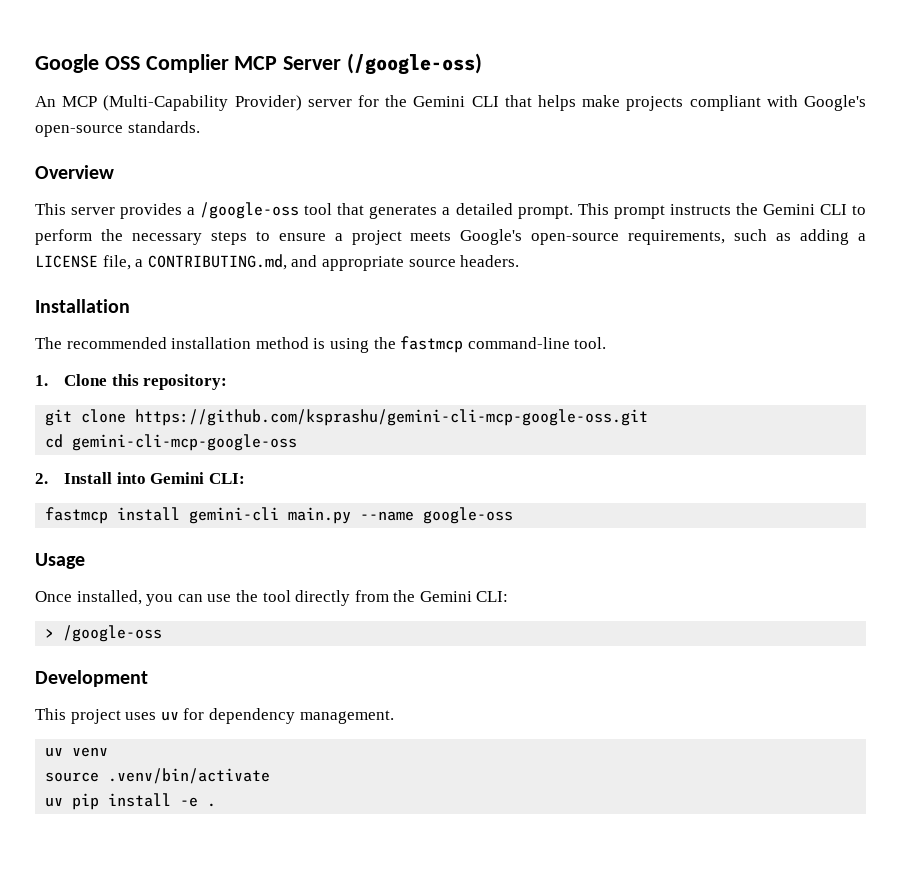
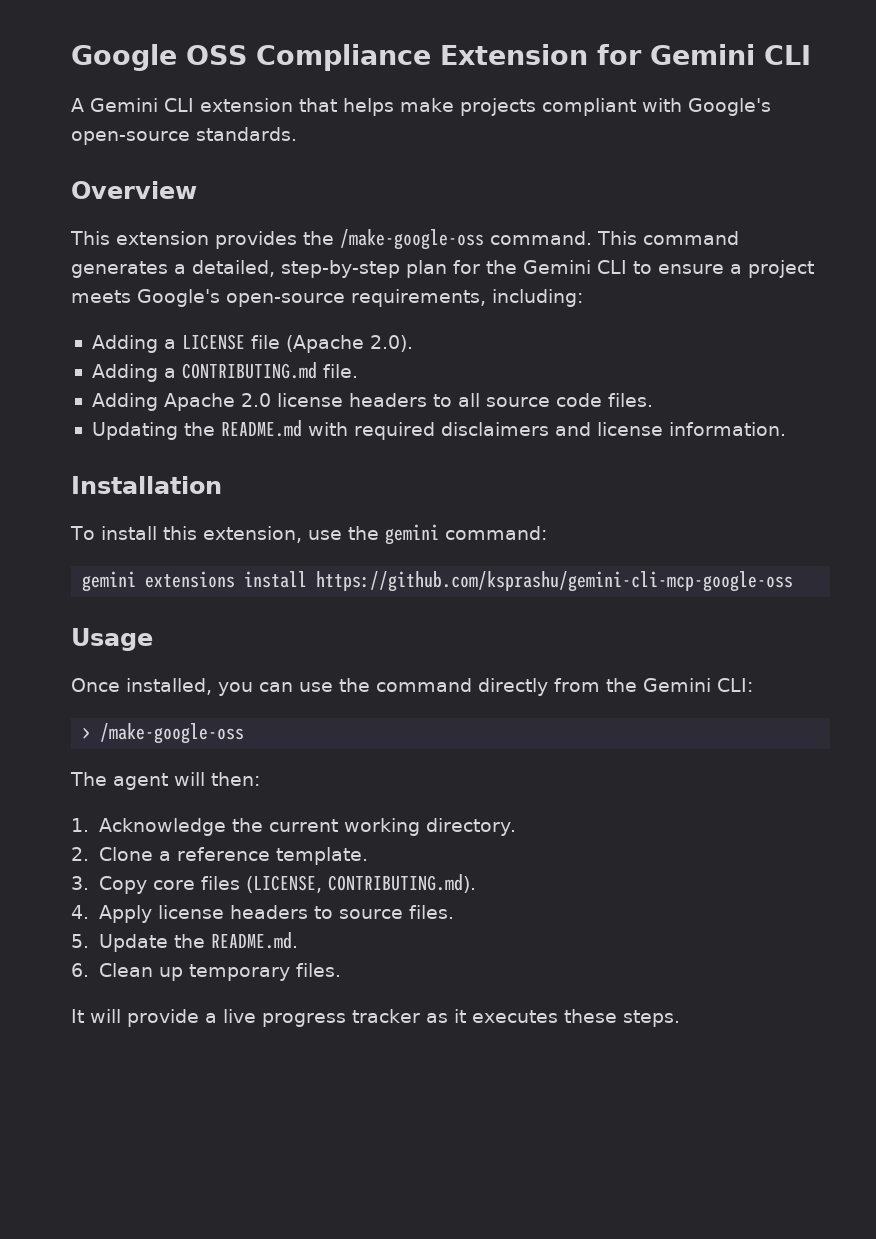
[145,53,483,75] [35,95,499,111] Complier MCP Server (/google-oss) // An MCP (Multi-Capability Provider) server for the Gemini CLI -> [255,44,811,71] [71,98,293,112] Compliance Extension for Gemini CLI // A Gemini CLI extension
[71,202,866,219] [35,229,247,245] server provides a /google-oss tool that generates a detailed prompt. This prompt instructs the Gemini CLI to perform the necessary steps -> [116,229,739,250] [71,260,627,278] extension provides the /make-google-oss command. This command generates a detailed, step-by-step plan for the Gemini CLI
[734,229,866,245] [35,254,520,271] [35,299,130,313] [35,336,607,353] [35,374,228,390] [45,409,649,426] [45,434,298,451] [35,472,245,484] [45,507,514,524] such as adding a LICENSE file, a CONTRIBUTING.md, and appropriate source headers. // Installation // The recommended installation method is using the fastmcp command-line tool. // 1. Clone this repository: // git clone https://github.com/ksprashu/gemini-cli-mcp-google-oss.git // cd gemini-cli-mcp-google-oss // 2. Install into Gemini CLI: // fastmcp install gemini-cli main.py --name google-oss -> [492,289,583,307] [91,334,413,353] [91,362,358,382] [91,393,653,411] [91,420,786,440] [71,476,222,494] [70,524,547,545] [82,571,794,592] including: // Adding a LICENSE file (Apache 2.0). // Adding a CONTRIBUTING.md file. // Adding Apache 2.0 license headers to all source code files. // Updating the README.md with required disclaimers and license information. // Installation // To install this extension, use the gemini command: // gemini extensions install https://github.com/ksprashu/gemini-cli-mcp-google-oss
[262,590,291,602] tool -> [376,678,472,692] command
[63,625,163,642] [35,670,148,687] [35,708,394,724] [45,747,109,757] [45,768,271,784] [45,793,217,810] /google-oss // Development // This project uses uv for dependency management. // uv venv // source .venv/bin/activate // uv pip install -e . -> [100,723,245,744] [70,772,260,790] [71,818,517,836] [71,847,368,865] [71,874,476,894] [71,905,454,923] [71,932,298,952] [71,963,341,981] [71,1009,680,1027] /make-google-oss // The agent will then: // 1. Acknowledge the current working directory. // 2. Clone a reference template. // 3. Copy core files (LICENSE, CONTRIBUTING.md). // 4. Apply license headers to source files. // 5. Update the README.md. // 6. Clean up temporary files. // It will provide a live progress tracker as it executes these steps.

